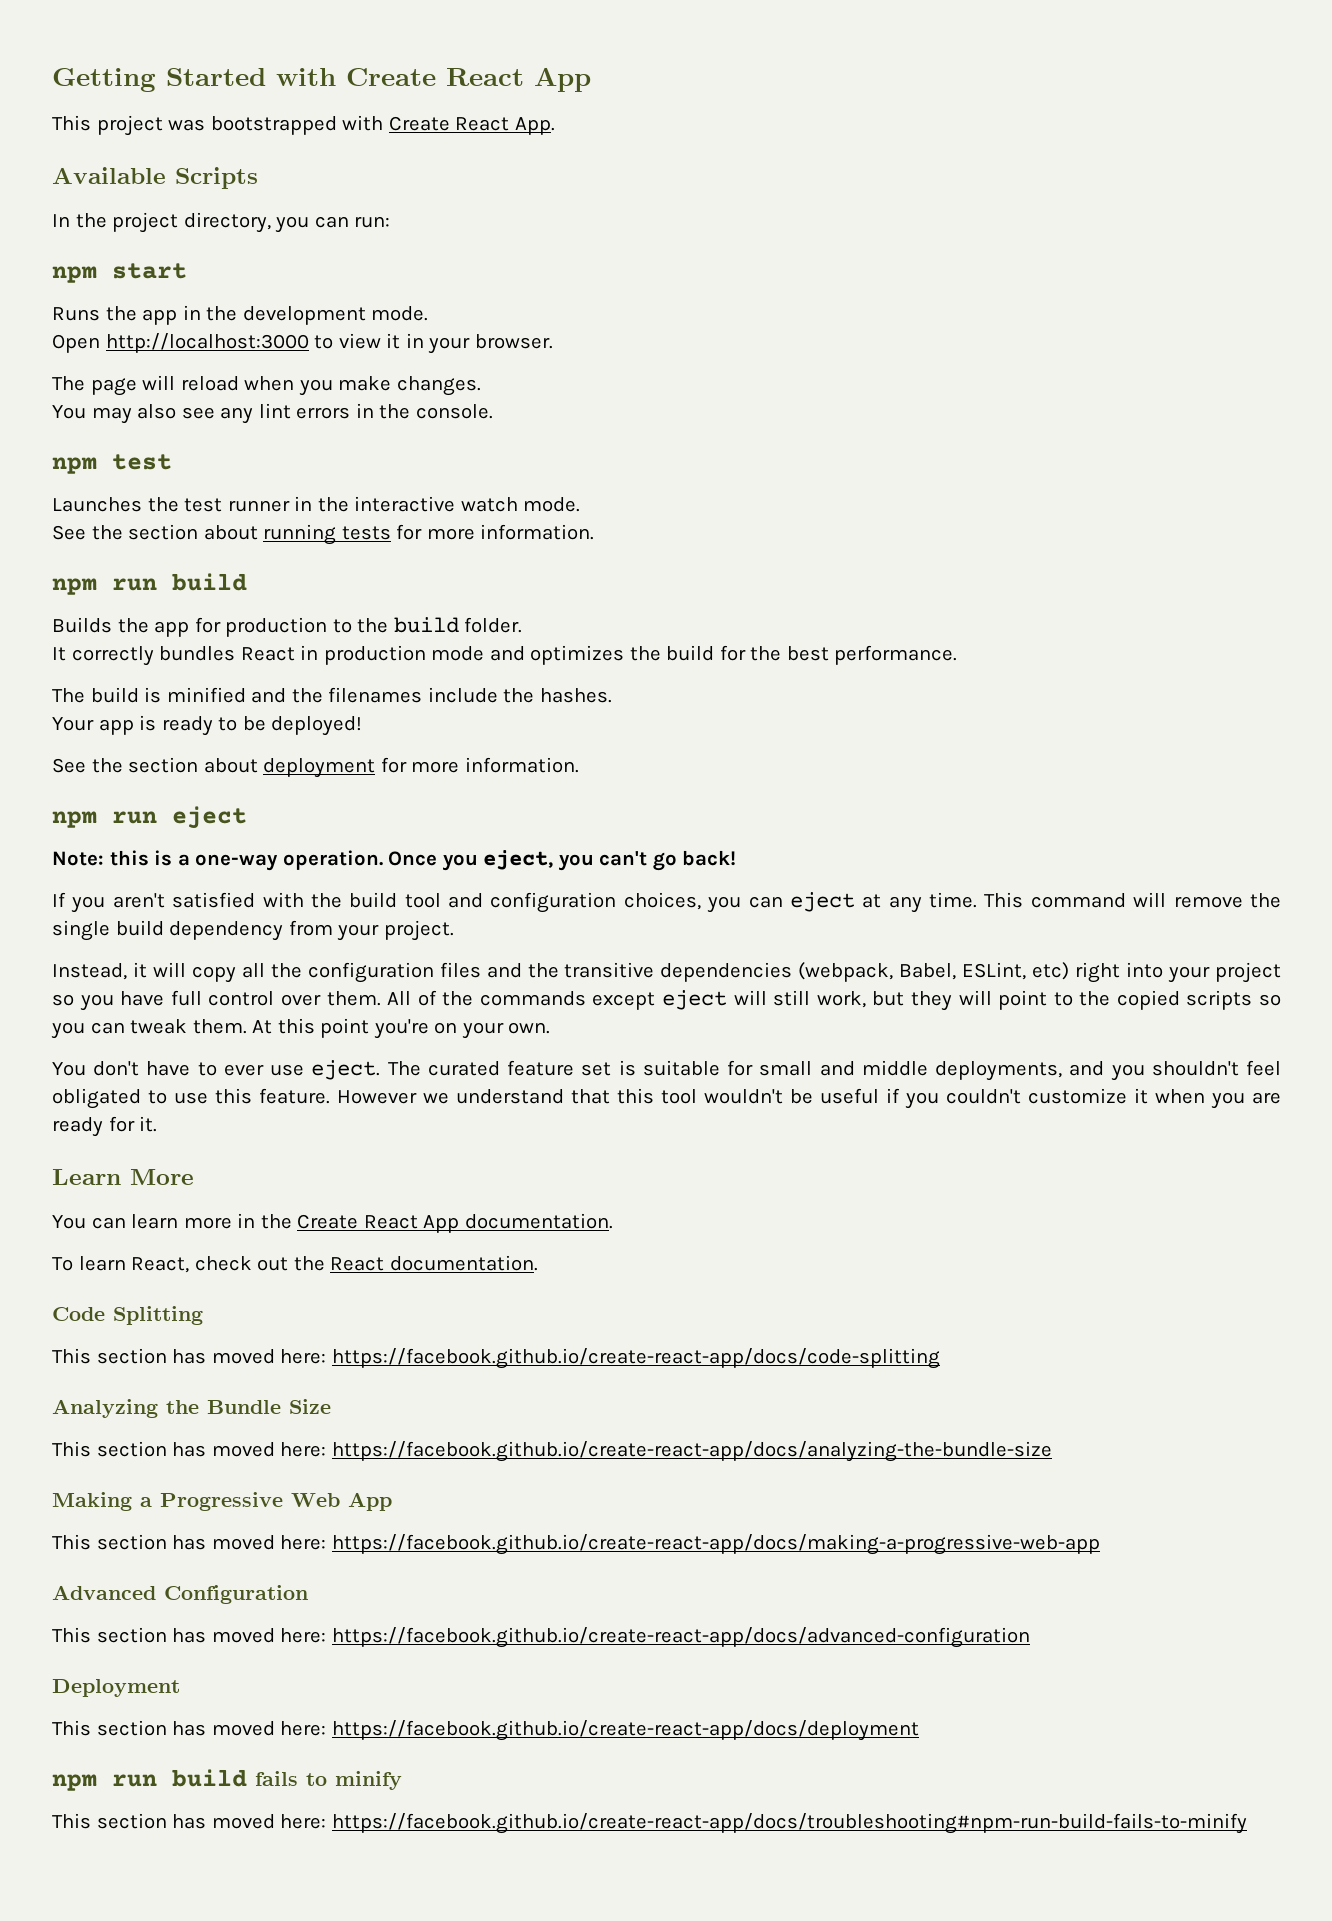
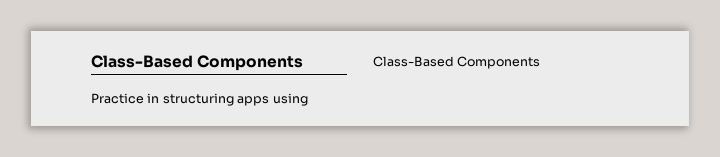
[52,67,591,92] [52,115,555,136] [52,167,258,189] [52,212,391,233] [52,263,187,283] [52,305,429,325] [52,333,553,354] [52,375,481,396] [52,403,493,424] [52,454,172,474] [52,496,581,512] [52,524,595,545] [52,573,247,595] [52,617,523,637] [52,645,958,666] [52,687,612,703] [52,715,363,736] [52,757,579,778] [52,806,247,829] [52,850,737,871] [52,892,1281,913] [52,920,454,941] [52,962,1282,983] [52,990,1281,1011] [51,1018,551,1039] [52,1060,1282,1081] [52,1088,1281,1109] [52,1116,158,1137] [52,1169,194,1185] [52,1213,613,1233] [52,1255,538,1273] [52,1306,203,1325] [52,1348,940,1369] [52,1399,331,1418] [52,1441,1052,1462] [52,1492,392,1511] [52,1534,1100,1555] [52,1585,308,1604] [52,1627,1030,1648] [52,1679,180,1697] [52,1720,919,1741] [52,1769,402,1791] [52,1813,1247,1834] Getting Started with Create React App // This project was bootstrapped with Create React App. // Available Scripts // In the project directory, you can run: // npm start // Runs the app in the development mode. // Open http://localhost:3000 to view it in your browser. // The page will reload when you make changes. // You may also see any lint errors in the console. // npm test // Launches the test runner in the interactive watch mode. // See the section about running tests for more information. // npm run build // Builds the app for production to the build folder. // It correctly bundles React in production mode and optimizes the build for the best performance. // The build is minified and the filenames include the hashes. // Your app is ready to be deployed! // See the section about deployment for more information. // npm run eject // Note: this is a one-way operation. Once you eject, you can't go back! // If you aren't satisfied with the build tool and configuration choices, you can eject at any time. This command will remove the single build dependency from your project. // Instead, it will copy all the configuration files and the transitive dependencies (webpack, Babel, ESLint, etc) right into your project so you have full control over them. All of the commands except eject will still work, but they will point to the copied scripts so you can tweak them. At this point you're on your own. // You don't have to ever use eject. The curated feature set is suitable for small and middle deployments, and you shouldn't feel obligated to use this feature. However we understand that this tool wouldn't be useful if you couldn't customize it when you are ready for it. // Learn More // You can learn more in the Create React App documentation. // To learn React, check out the React documentation. // Code Splitting // This section has moved here: https://facebook.github.io/create-react-app/docs/code-splitting // Analyzing the Bundle Size // This section has moved here: https://facebook.github.io/create-react-app/docs/analyzing-the-bundle-size // Making a Progressive Web App // This section has moved here: https://facebook.github.io/create-react-app/docs/making-a-progressive-web-app // Advanced Configuration // This section has moved here: https://facebook.github.io/create-react-app/docs/advanced-configuration // Deployment // This section has moved here: https://facebook.github.io/create-react-app/docs/deployment // npm run build fails to minify // This section has moved here: https://facebook.github.io/create-react-app/docs/troubleshooting#npm-run-build-fails-to-minify -> [91,55,304,71] [91,93,308,106] [373,56,541,69] Class-Based Components // Practice in structuring apps using Class-Based Components

